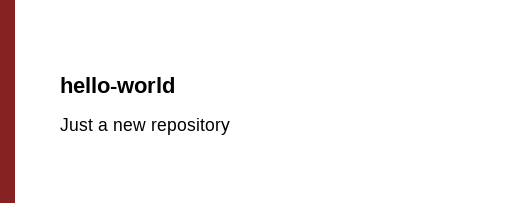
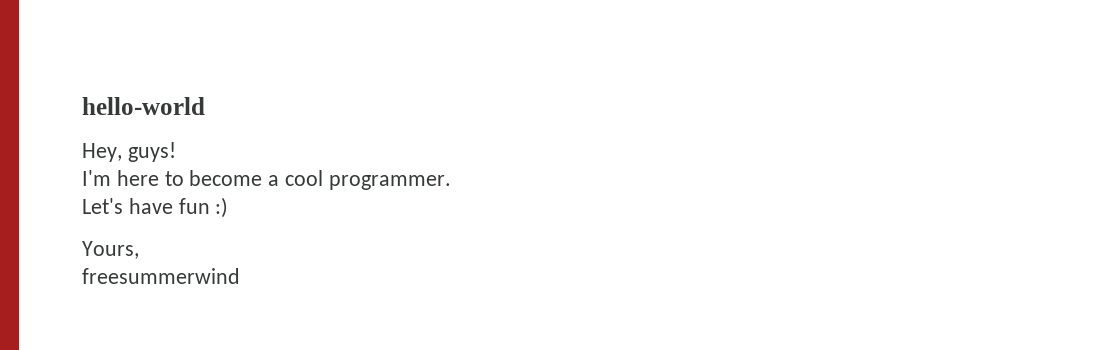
[60,118,230,135] Just a new repository -> [82,142,176,162] [82,170,451,190] [82,197,229,218] [82,241,139,259] [82,268,240,284] Hey, guys! // I'm here to become a cool programmer. // Let's have fun :) // Yours, // freesummerwind

